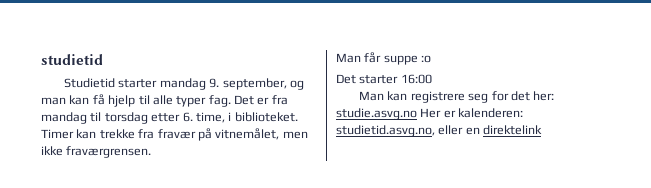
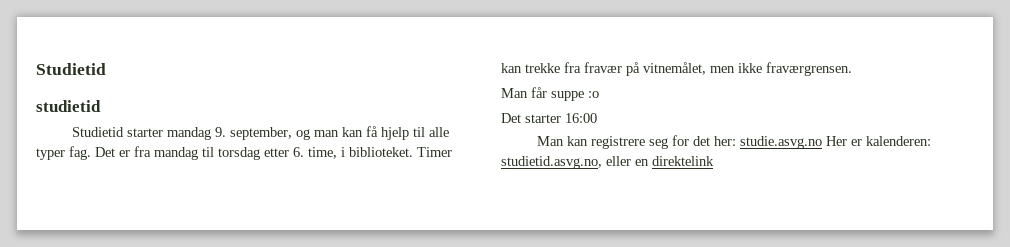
(41, 59) none -> [36,63,106,75] Studietid //

